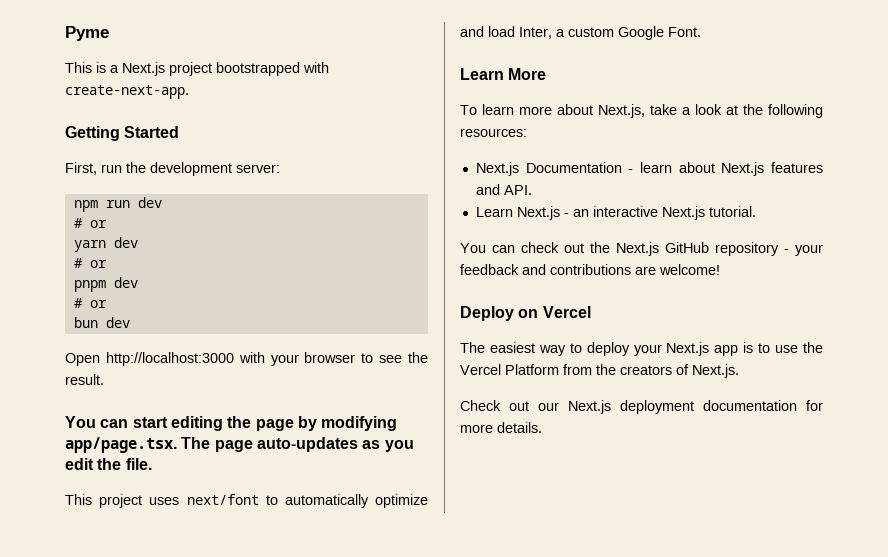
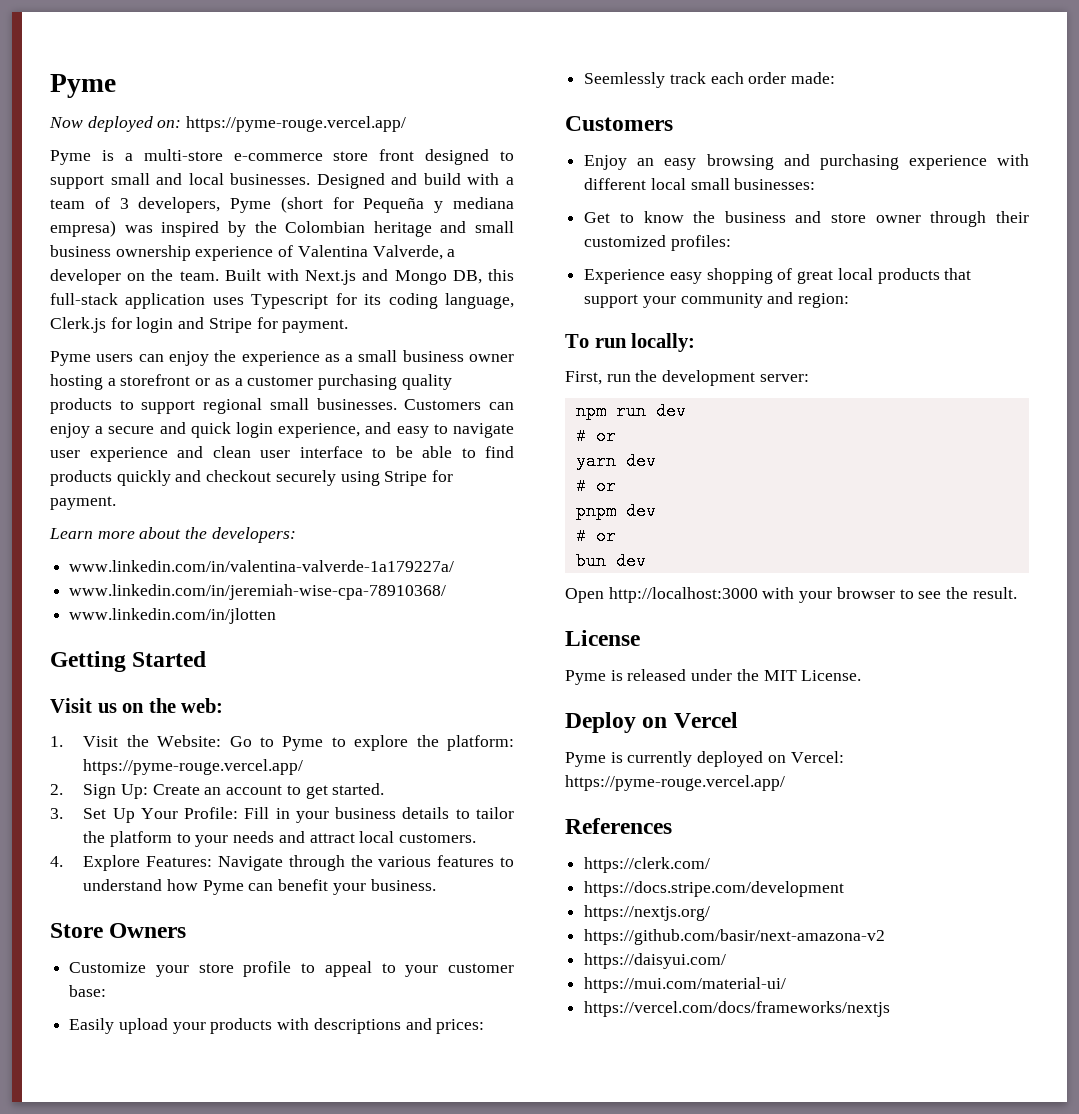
[65,62,329,76] [65,85,189,99] [65,126,180,141] This is a Next.js project bootstrapped with create-next-app. // Getting Started -> [49,116,407,132] [50,149,514,165] [50,173,514,189] [50,196,514,213] [50,220,514,237] [50,245,456,261] [50,269,514,285] [50,293,515,309] [50,317,349,333] [50,350,514,366] [50,374,452,390] [50,398,514,414] [50,422,514,438] [50,446,514,462] [50,470,454,486] [50,496,116,510] [49,527,296,543] [69,560,455,572] [69,584,447,600] [69,608,277,624] [50,651,207,672] [50,698,224,713] [50,735,515,751] [83,759,304,775] [50,783,385,799] [50,807,514,823] [83,831,477,847] [50,855,514,871] [83,879,436,895] [50,923,187,938] [69,961,514,977] [69,985,107,997] [69,1018,485,1034] [584,72,836,88] [565,116,673,131] [584,154,1029,170] [584,178,816,190] [584,211,1029,227] [584,235,731,251] [584,268,972,284] [584,292,850,308] [565,333,696,352] Now deployed on: https://pyme-rouge.vercel.app/ // Pyme is a multi-store e-commerce store front designed to support small and local businesses. Designed and build with a team of 3 developers, Pyme (short for Pequeña y mediana empresa) was inspired by the Colombian heritage and small business ownership experience of Valentina Valverde, a developer on the team. Built with Next.js and Mongo DB, this full-stack application uses Typescript for its coding language, Clerk.js for login and Stripe for payment. // Pyme users can enjoy the experience as a small business owner hosting a storefront or as a customer purchasing quality products to support regional small businesses. Customers can enjoy a secure and quick login experience, and easy to navigate user experience and clean user interface to be able to find products quickly and checkout securely using Stripe for payment. // Learn more about the developers: // www.linkedin.com/in/valentina-valverde-1a179227a/ // www.linkedin.com/in/jeremiah-wise-cpa-78910368/ // www.linkedin.com/in/jlotten // Getting Started // Visit us on the web: // 1. Visit the Website: Go to Pyme to explore the platform: https://pyme-rouge.vercel.app/ // 2. Sign Up: Create an account to get started. // 3. Set Up Your Profile: Fill in your business details to tailor the platform to your needs and attract local customers. // 4. Explore Features: Navigate through the various features to understand how Pyme can benefit your business. // Store Owners // Customize your store profile to appeal to your customer base: // Easily upload your products with descriptions and prices: // Seemlessly track each order made: // Customers // Enjoy an easy browsing and purchasing experience with different local small businesses: // Get to know the business and store owner through their customized profiles: // Experience easy shopping of great local products that support your community and region: // To run locally:
[65,416,398,431] [65,437,414,453] [65,458,152,470] [65,494,428,508] [460,26,701,40] [460,68,547,80] [460,104,823,118] [460,128,527,137] [475,162,823,176] [475,184,532,195] [475,206,756,220] [460,242,823,256] [460,264,720,275] [460,306,591,321] [460,342,824,356] [460,364,739,378] [460,400,823,414] [460,422,542,433] You can start editing the page by modifying app/page.tsx. The page auto-updates as you edit the file. // This project uses next/font to automatically optimize and load Inter, a custom Google Font. // Learn More // To learn more about Next.js, take a look at the following resources: // Next.js Documentation - learn about Next.js features and API. // Learn Next.js - an interactive Next.js tutorial. // You can check out the Next.js GitHub repository - your feedback and contributions are welcome! // Deploy on Vercel // The easiest way to deploy your Next.js app is to use the Vercel Platform from the creators of Next.js. // Check out our Next.js deployment documentation for more details. -> [565,630,640,646] [565,669,862,685] [565,712,738,733] [565,751,844,767] [565,775,785,791] [565,818,672,834] [584,857,711,873] [584,881,845,897] [584,905,711,921] [584,929,886,945] [584,953,727,969] [584,977,787,993] [584,1001,891,1017] License // Pyme is released under the MIT License. // Deploy on Vercel // Pyme is currently deployed on Vercel: https://pyme-rouge.vercel.app/ // References // https://clerk.com/ // https://docs.stripe.com/development // https://nextjs.org/ // https://github.com/basir/next-amazona-v2 // https://daisyui.com/ // https://mui.com/material-ui/ // https://vercel.com/docs/frameworks/nextjs

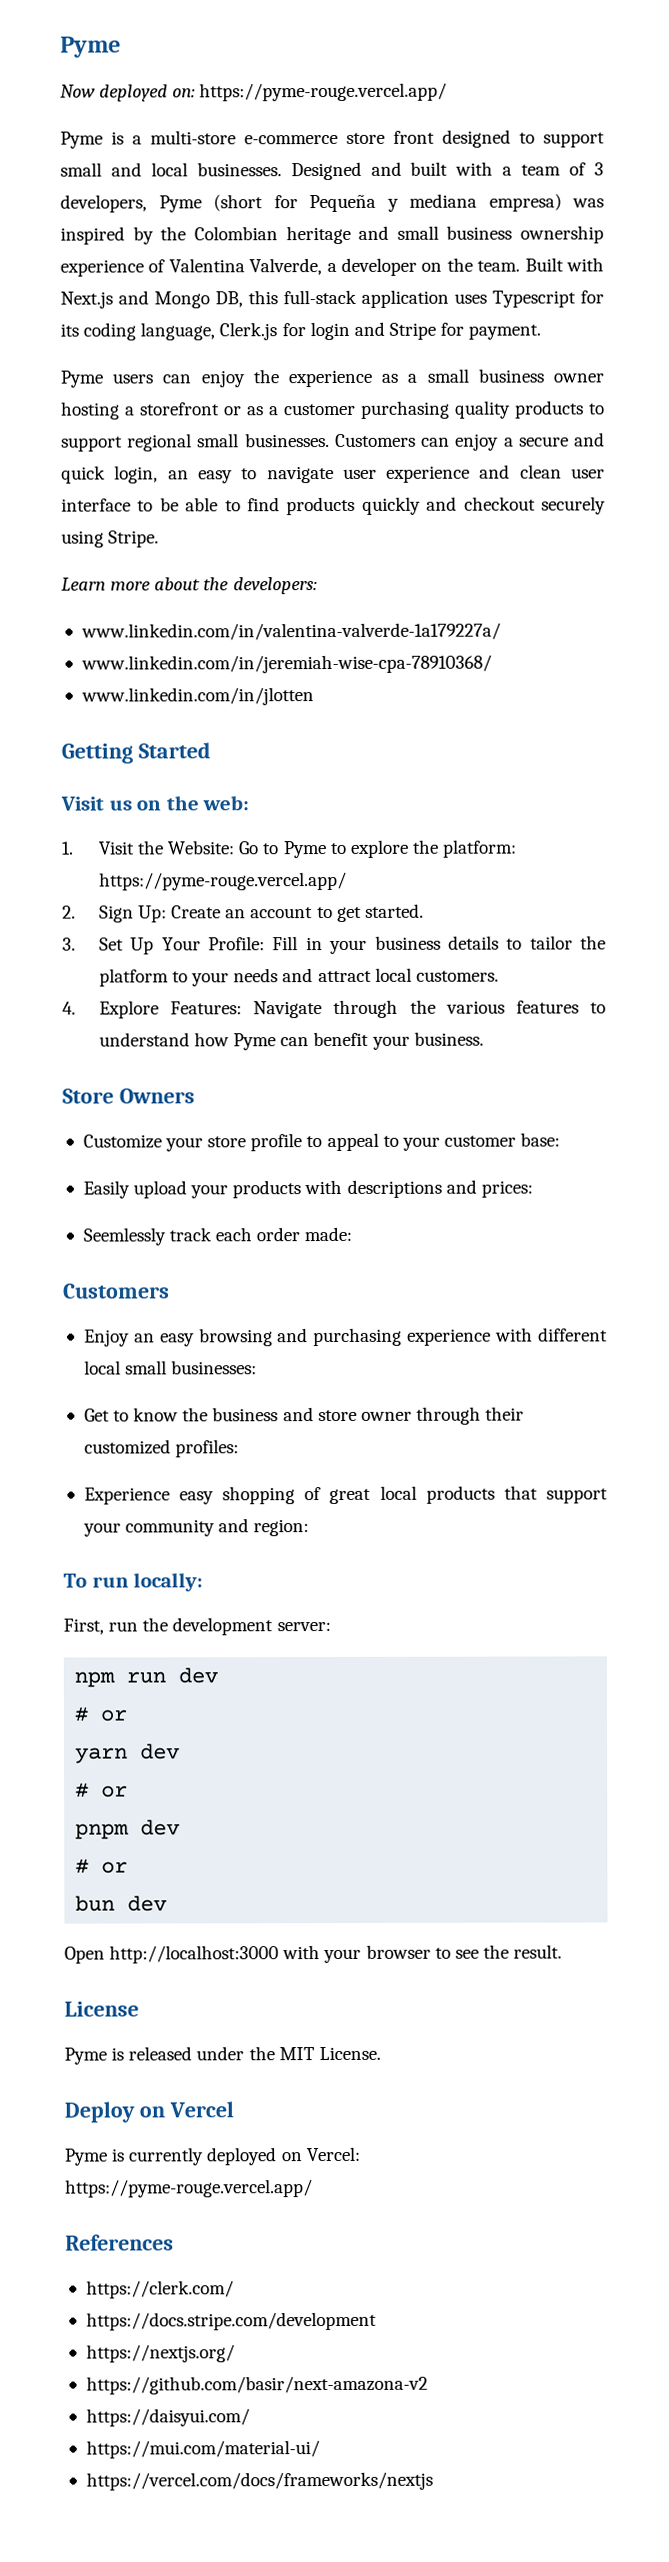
[423,173,461,185] build -> [410,161,449,176] built
[236,422,392,438] login experience, and -> [114,465,189,484] login, an
[384,470,454,486] [50,496,116,510] Stripe for payment. -> [108,530,160,548] Stripe.

